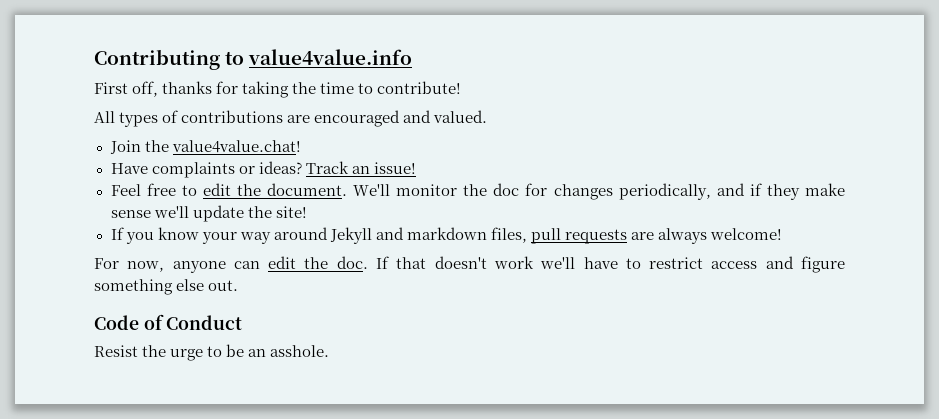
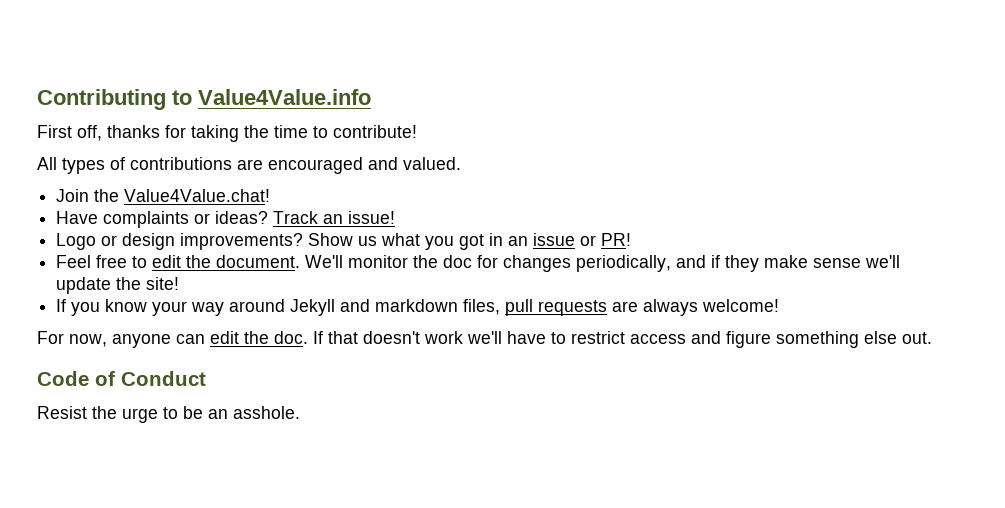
[248,49,413,65] value4value.info -> [198,89,371,105] Value4Value.info
[171,140,301,153] value4value.chat! -> [124,189,271,202] Value4Value.chat!
(416, 168) none -> [56,233,632,250] // Logo or design improvements? Show us what you got in an issue or PR!

